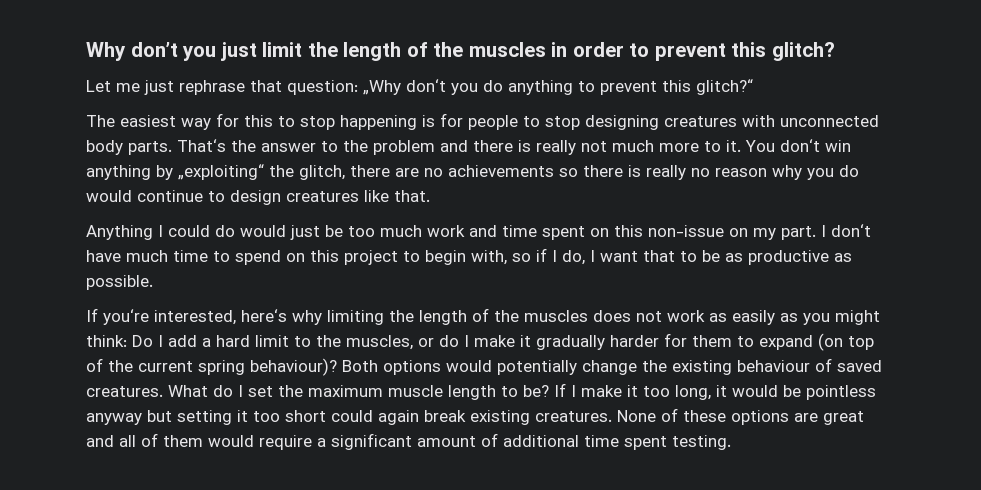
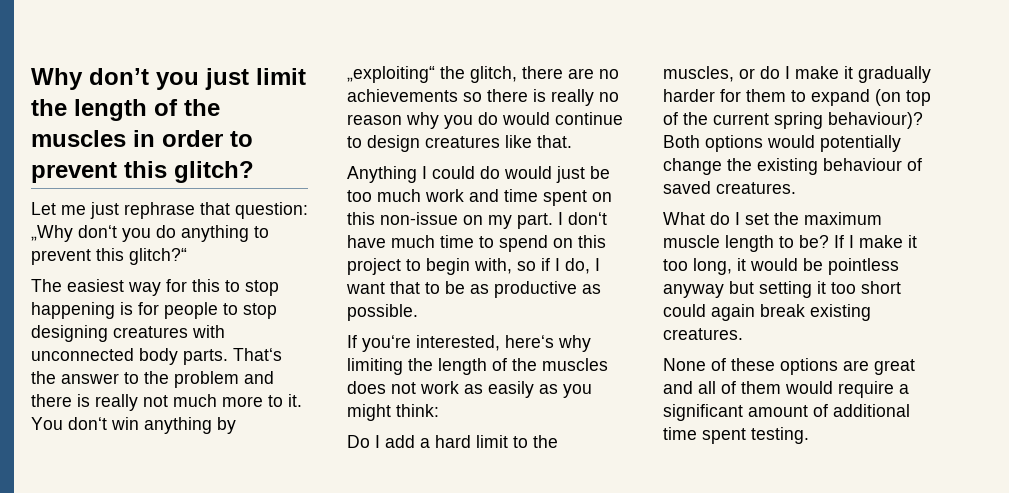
(127, 341) none -> (439, 410) //
(163, 391) none -> (796, 188) //
(612, 416) none -> (743, 334) //

